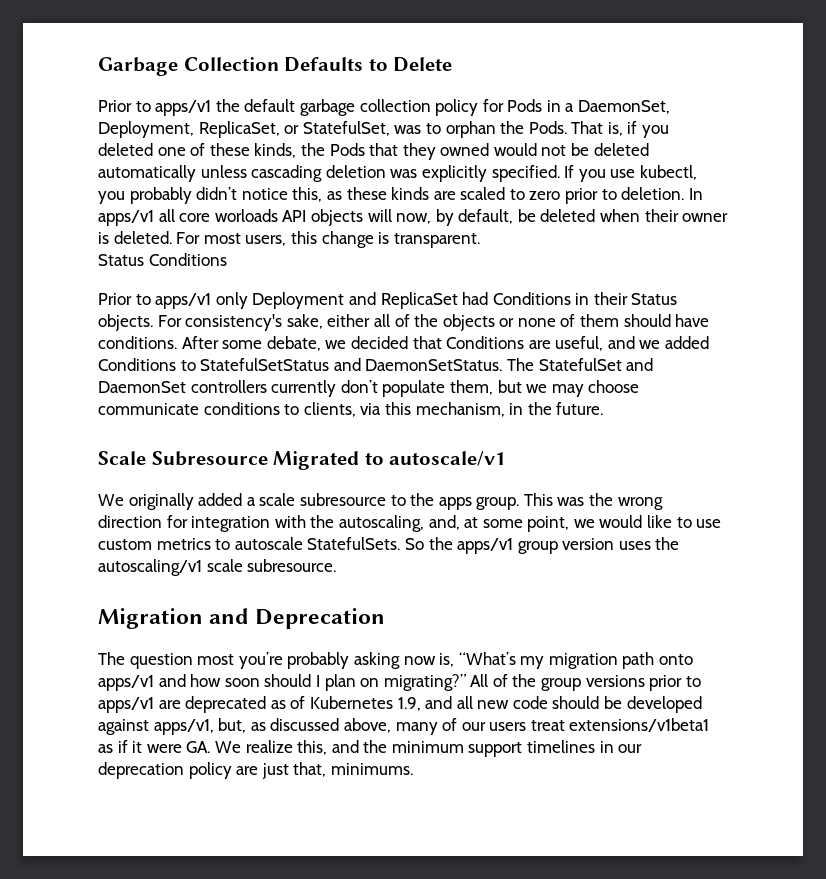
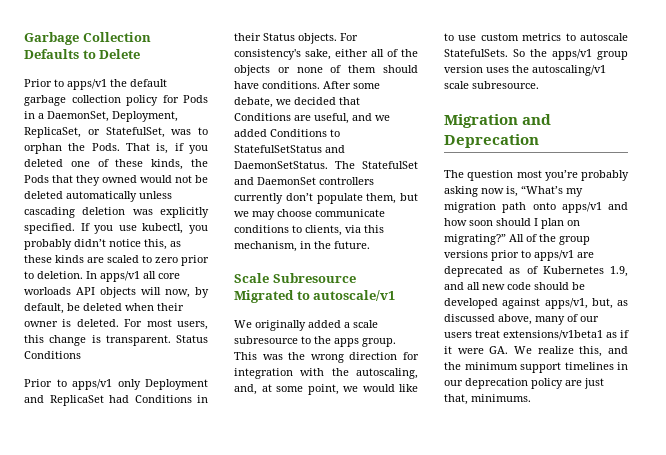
(480, 240) // -> (171, 340) none

